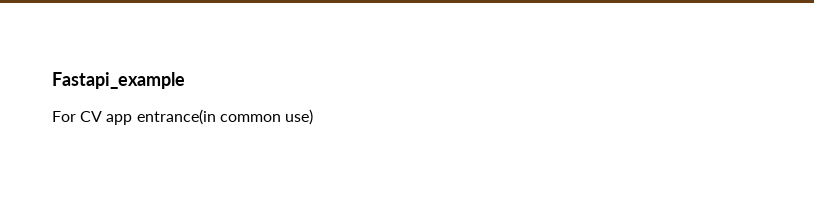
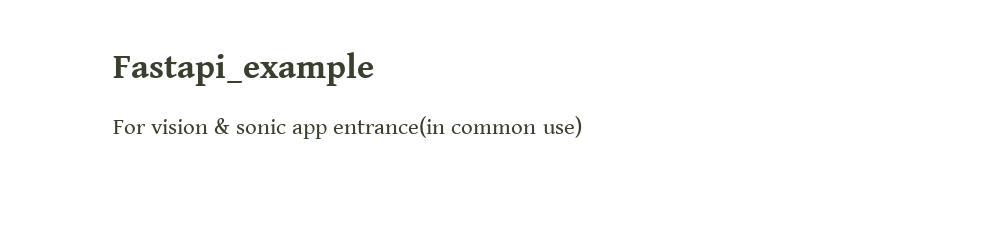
[80,111,103,122] CV -> [151,118,287,134] vision & sonic

